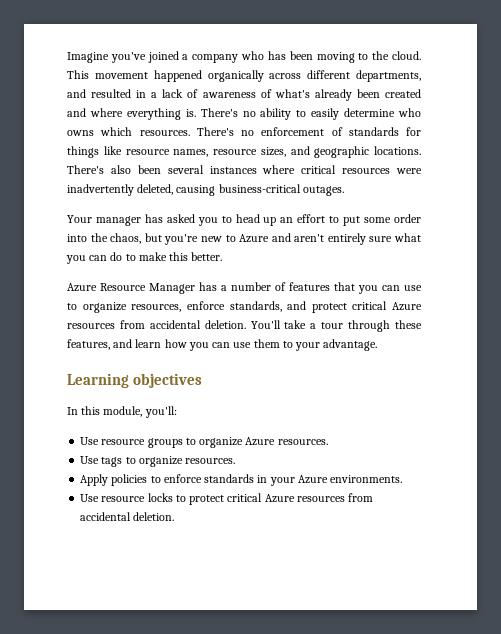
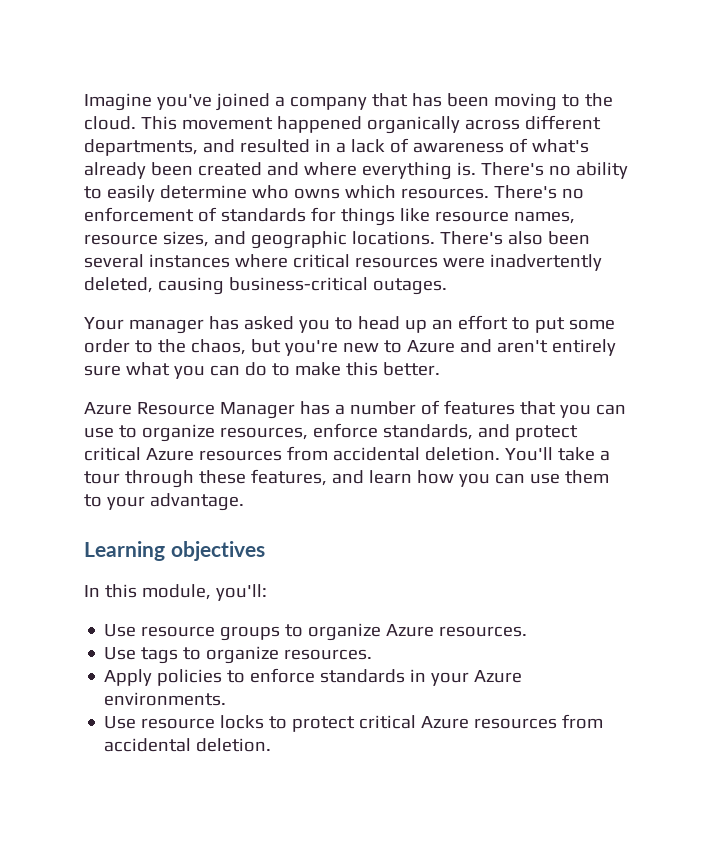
[241,51,265,60] who -> [371,93,408,107] that
[67,234,87,242] into -> [134,340,153,353] to

